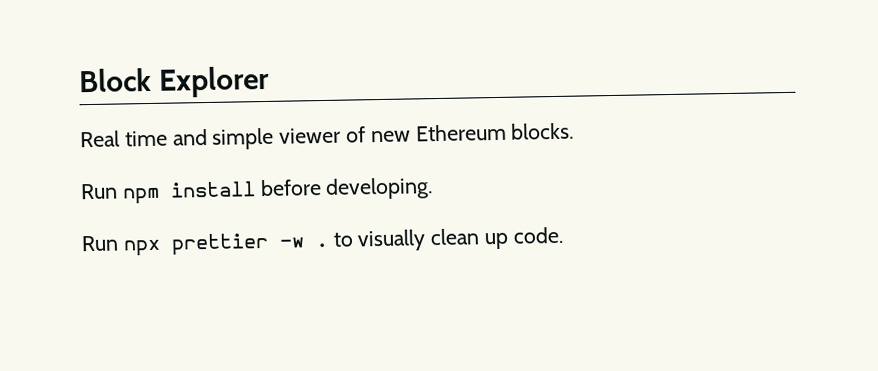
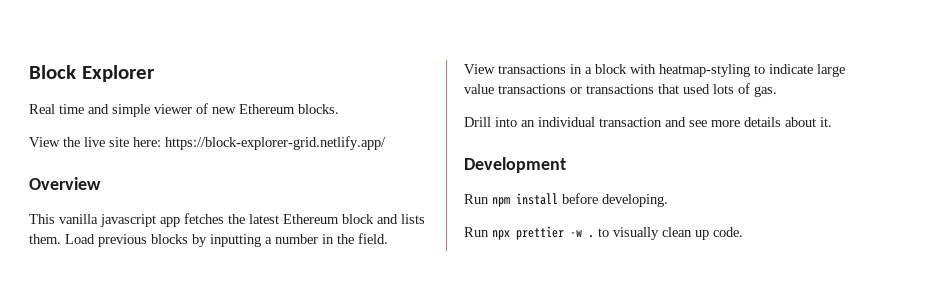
(575, 131) none -> [29,136,386,150] [29,177,101,190] [29,213,425,227] [29,233,388,247] [464,64,845,77] [464,83,777,97] [464,117,832,127] [464,157,566,173] // View the live site here: https://block-explorer-grid.netlify.app/ // Overview // This vanilla javascript app fetches the latest Ethereum block and lists them. Load previous blocks by inputting a number in the field. // View transactions in a block with heatmap-styling to indicate large value transactions or transactions that used lots of gas. // Drill into an individual transaction and see more details about it. // Development

